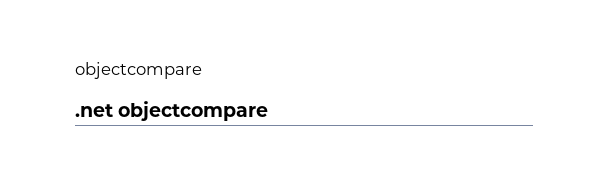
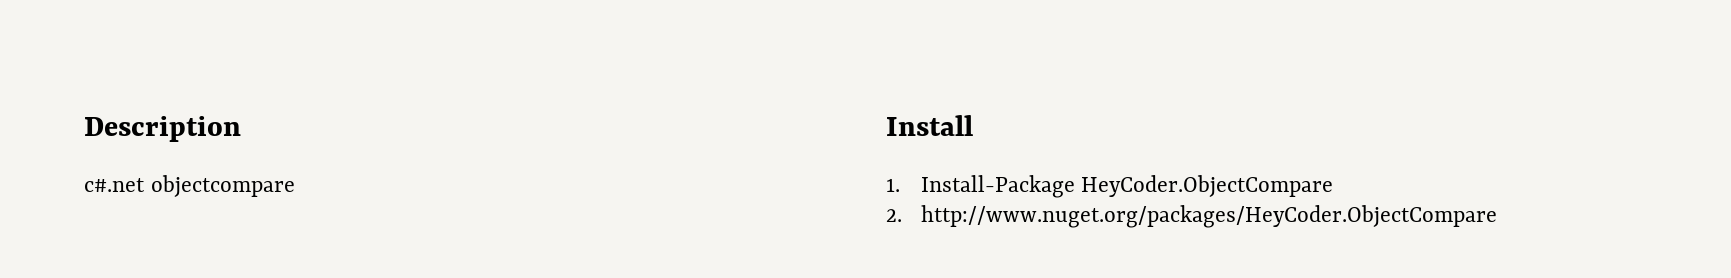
(75, 70) none -> [84,116,241,142] [84,178,145,192] Description // c#.net
[75,101,269,121] .net objectcompare -> [886,115,973,136] [886,175,1334,198] [886,205,1497,228] Install // 1. Install-Package HeyCoder.ObjectCompare // 2. http://www.nuget.org/packages/HeyCoder.ObjectCompare

